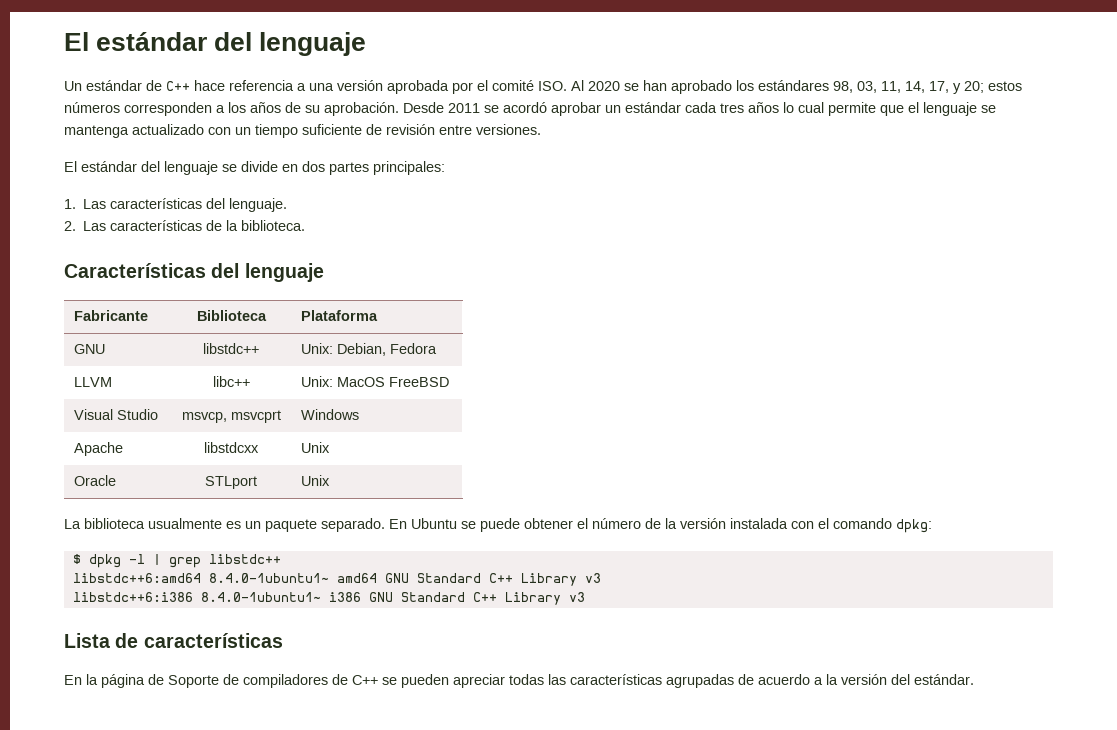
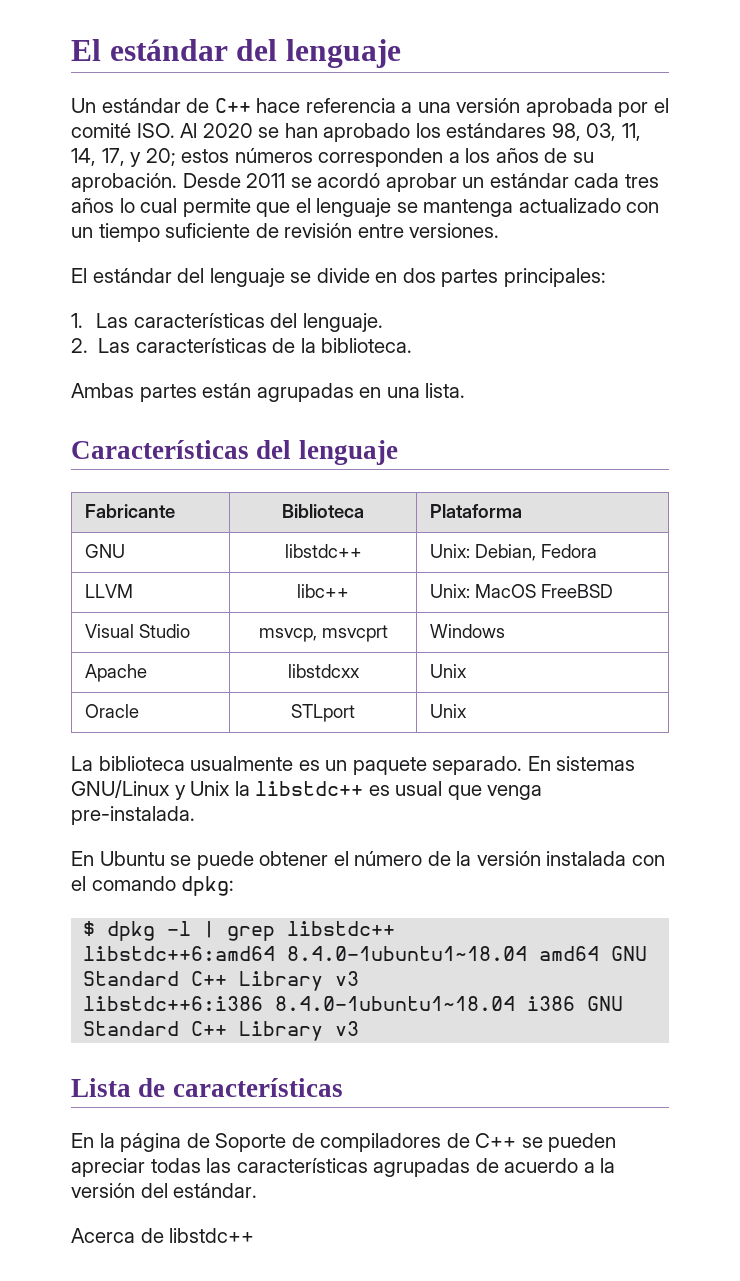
(306, 225) none -> [71,383,466,402] // Ambas partes están agrupadas en una lista.
(407, 524) none -> [556,756,636,771] [71,780,543,800] [71,806,195,825] [71,851,94,866] sistemas GNU/Linux y Unix la libstdc++ es usual que venga pre-instalada. // En
[208,573,329,583] 8.4.0-1ubuntu1~ -> [287,946,528,961] 8.4.0-1ubuntu1~18.04
[200,592,321,602] 8.4.0-1ubuntu1~ -> [275,996,516,1011] 8.4.0-1ubuntu1~18.04
(974, 679) none -> [71,1228,255,1243] // Acerca de libstdc++

